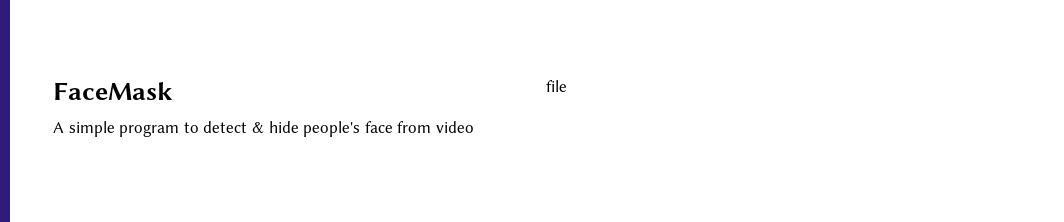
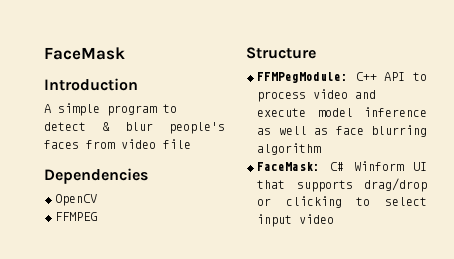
(173, 91) none -> [44,78,138,91] // Introduction
[268,121,393,137] hide people's face -> [125,122,225,134] [44,140,79,149] blur people's faces
(567, 86) none -> [44,168,148,184] [55,194,97,206] [55,212,97,221] [246,47,316,59] [257,72,427,83] [257,89,376,102] [257,107,427,117] [257,125,427,137] [257,143,321,155] [257,161,427,171] [257,178,427,192] [257,196,427,208] [257,214,334,227] // Dependencies // OpenCV // FFMPEG // Structure // FFMPegModule: C++ API to process video and execute model inference as well as face blurring algorithm // FaceMask: C# Winform UI that supports drag/drop or clicking to select input video

